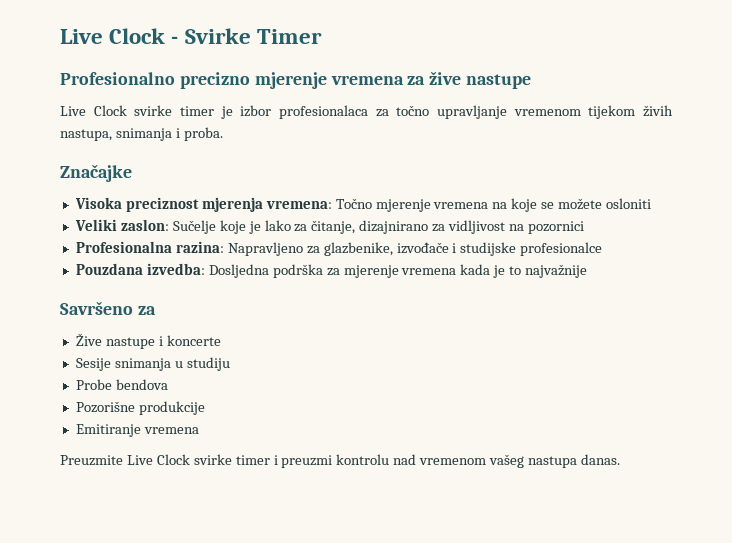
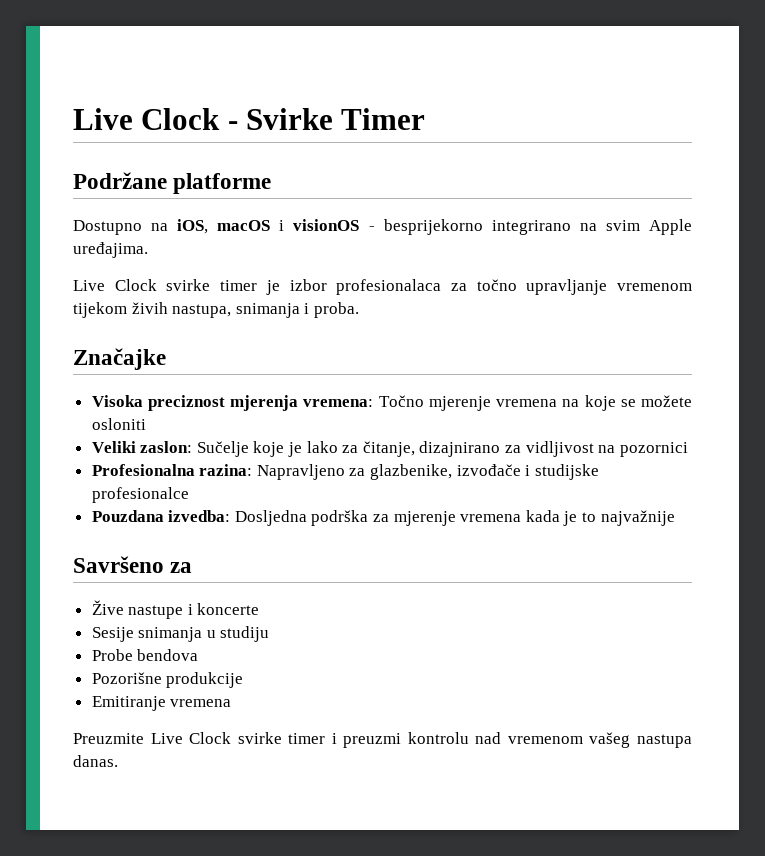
[60,71,532,89] Profesionalno precizno mjerenje vremena za žive nastupe -> [73,172,272,194] [73,219,692,235] [73,242,148,258] Podržane platforme // Dostupno na iOS, macOS i visionOS - besprijekorno integrirano na svim Apple uređajima.

